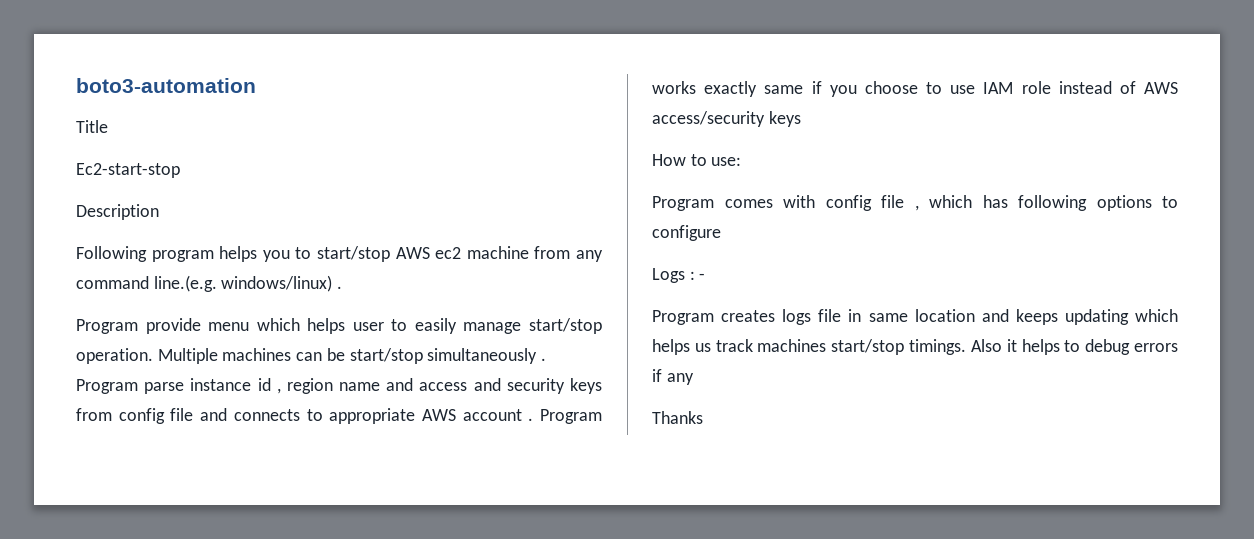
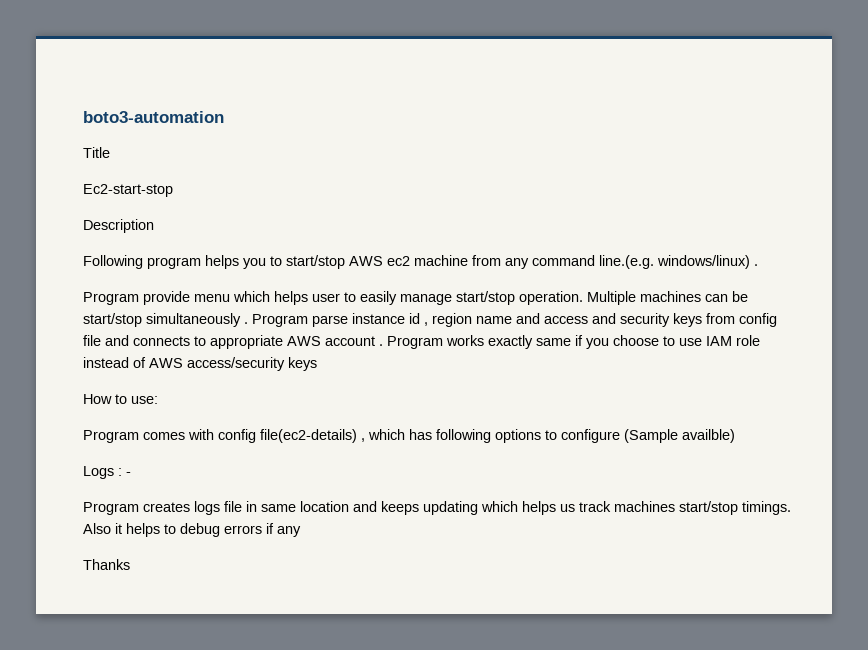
[881,195,904,208] file -> [260,429,357,443] file(ec2-details)
(721, 233) none -> [624,429,735,443] (Sample availble)

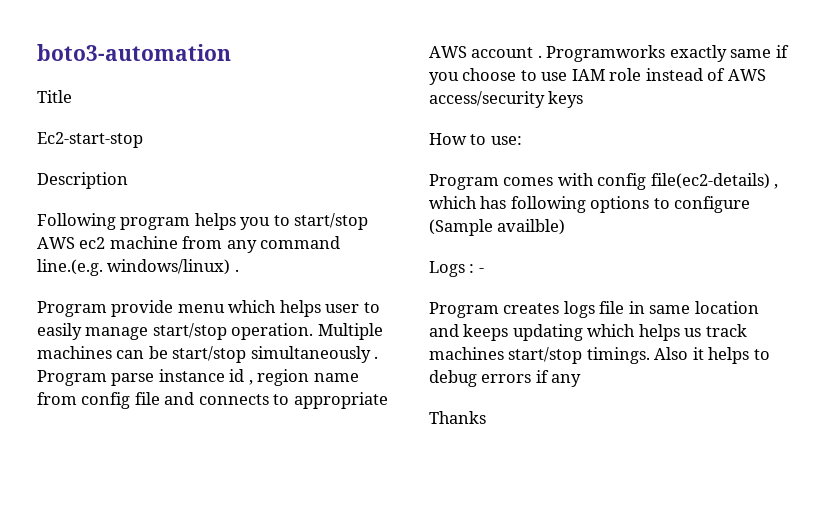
[516,313,702,327] and access and security keys -> (359, 377) none
[387,335,484,349] Program works -> [546,45,666,62] Programworks

